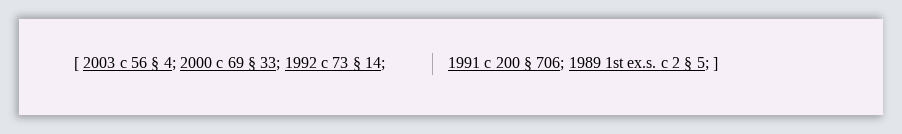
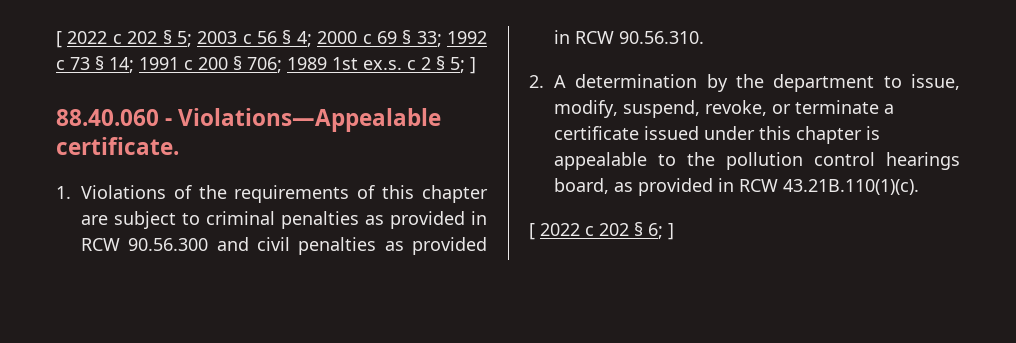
[74,57,80,71] [ -> [56,30,192,48] [ 2022 c 202 § 5;
(718, 64) none -> [56,108,442,132] [56,137,179,155] [56,185,488,203] [80,211,487,229] [80,237,487,255] [553,30,704,44] [529,74,960,92] [553,100,894,118] [553,126,880,144] [553,152,960,170] [553,178,919,196] [529,222,674,240] // 88.40.060 - Violations—Appealable certificate. // 1. Violations of the requirements of this chapter are subject to criminal penalties as provided in RCW 90.56.300 and civil penalties as provided in RCW 90.56.310. // 2. A determination by the department to issue, modify, suspend, revoke, or terminate a certificate issued under this chapter is appealable to the pollution control hearings board, as provided in RCW 43.21B.110(1)(c). // [ 2022 c 202 § 6; ]

